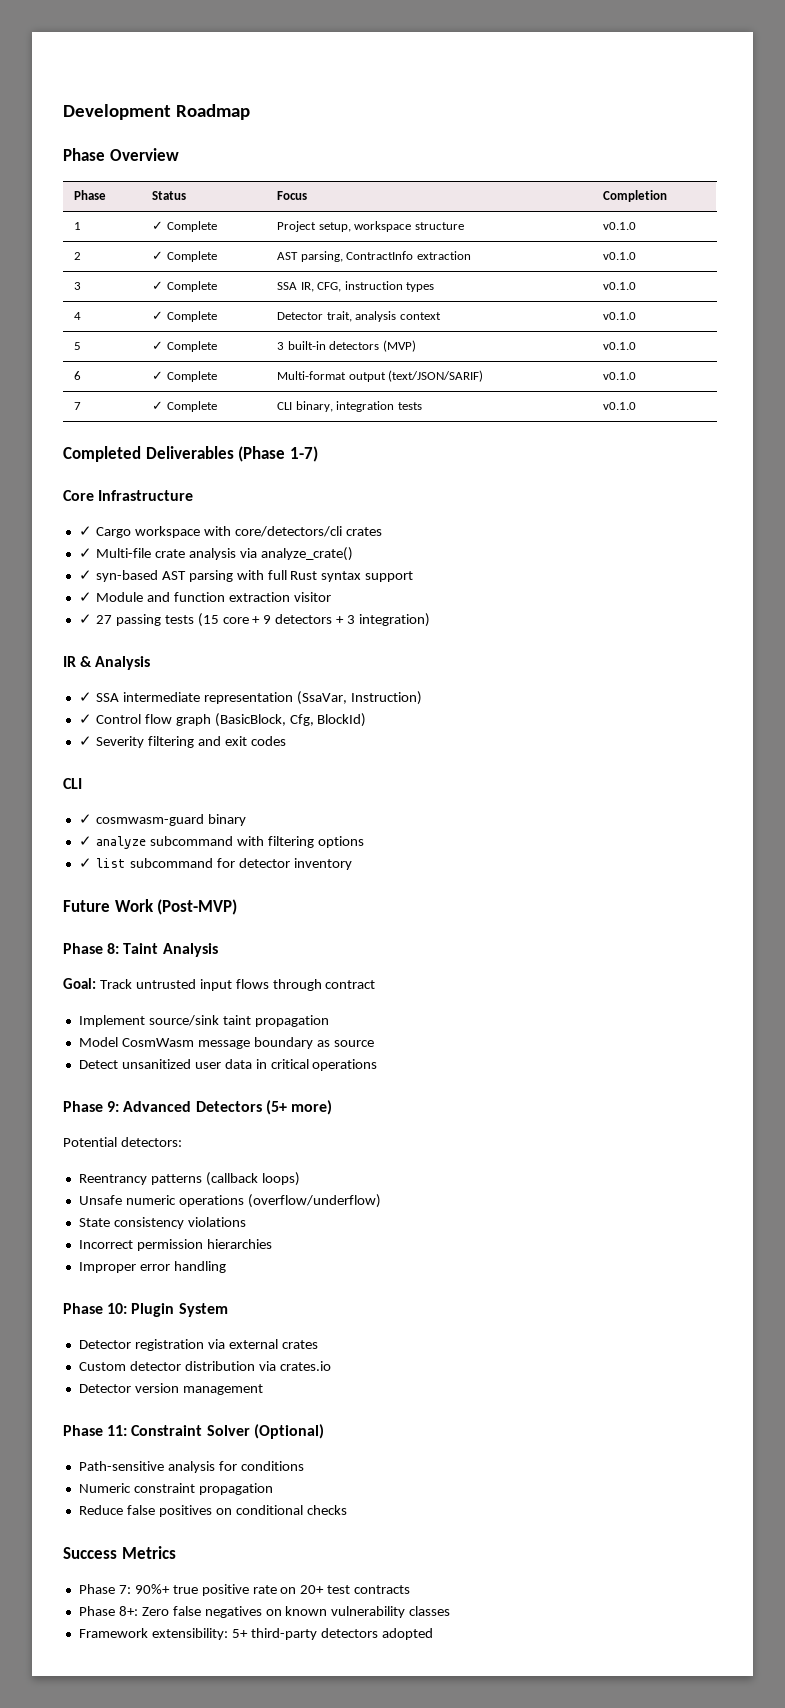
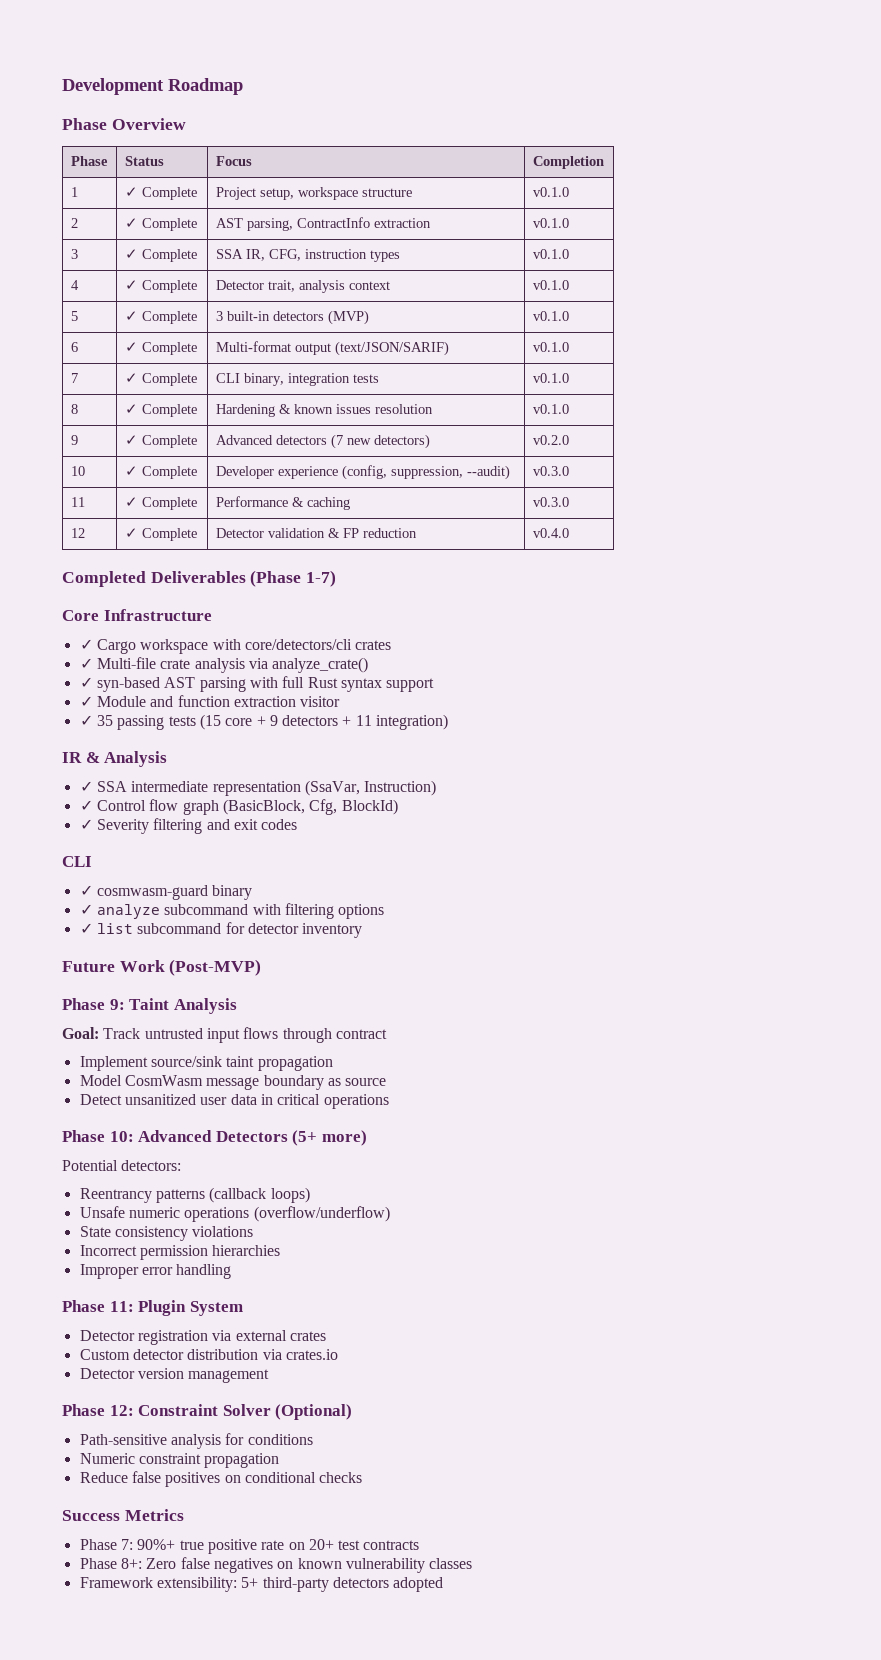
(637, 406) none -> [70,404,78,414] [124,404,197,417] [215,404,433,417] [532,404,569,414] [70,435,78,445] [124,435,197,448] [215,434,430,449] [532,435,569,445] [70,466,85,476] [124,466,197,479] [215,465,510,480] [532,466,569,476] [70,497,85,507] [124,497,197,510] [215,496,350,510] [532,497,569,507] [70,528,85,538] [124,528,197,541] [215,528,417,538] [532,528,569,538] // 8 | ✓ Complete | Hardening & known issues resolution | v0.1.0 // 9 | ✓ Complete | Advanced detectors (7 new detectors) | v0.2.0 // 10 | ✓ Complete | Developer experience (config, suppression, --audit) | v0.3.0 // 11 | ✓ Complete | Performance & caching | v0.3.0 // 12 | ✓ Complete | Detector validation & FP reduction | v0.4.0
[95,615,112,624] 27 -> [96,715,113,726] 35
[347,615,356,624] 3 -> [355,715,372,726] 11
[107,943,120,954] 8: -> [109,999,125,1010] 9:
[107,1101,120,1112] 9: -> [109,1131,134,1142] 10:
[107,1303,128,1314] 10: -> [109,1301,134,1312] 11:
[107,1425,128,1436] 11: -> [109,1405,134,1416] 12:

